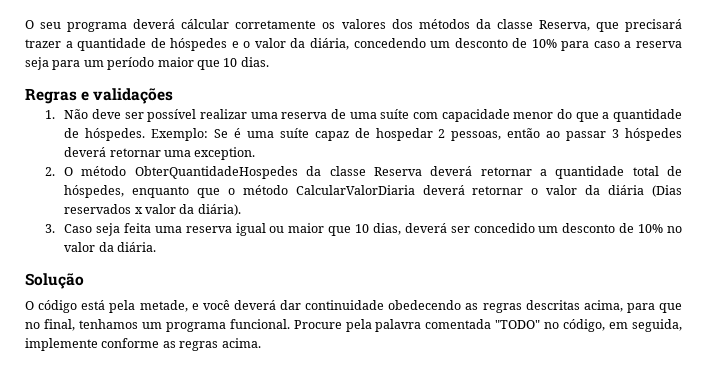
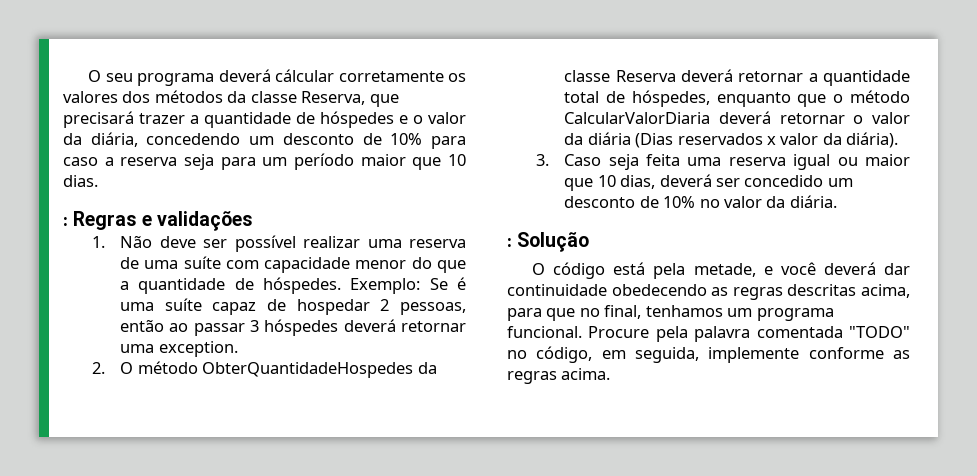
(269, 62) none -> [63,217,68,226] :
(156, 247) none -> [507,238,512,247] :

